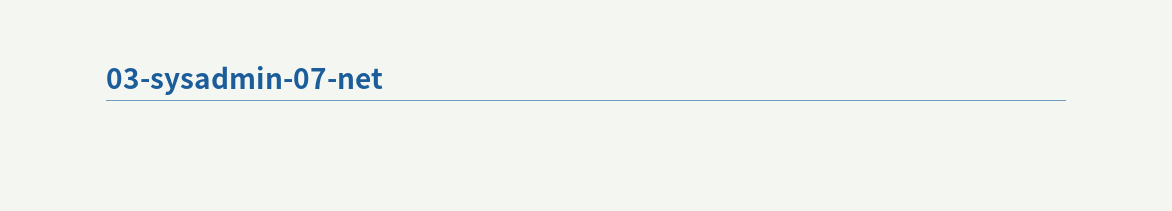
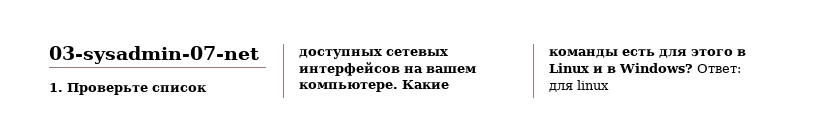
(383, 80) none -> [49,83,207,95] [299,49,448,59] [299,62,476,76] [299,80,449,92] [549,49,746,58] [549,63,741,73] [549,80,609,92] // 1. Проверьте список доступных сетевых интерфейсов на вашем компьютере. Какие команды есть для этого в Linux и в Windows? Ответ: для linux

